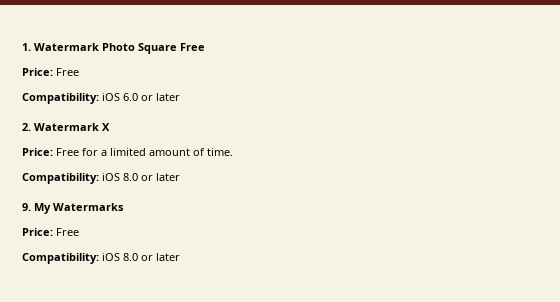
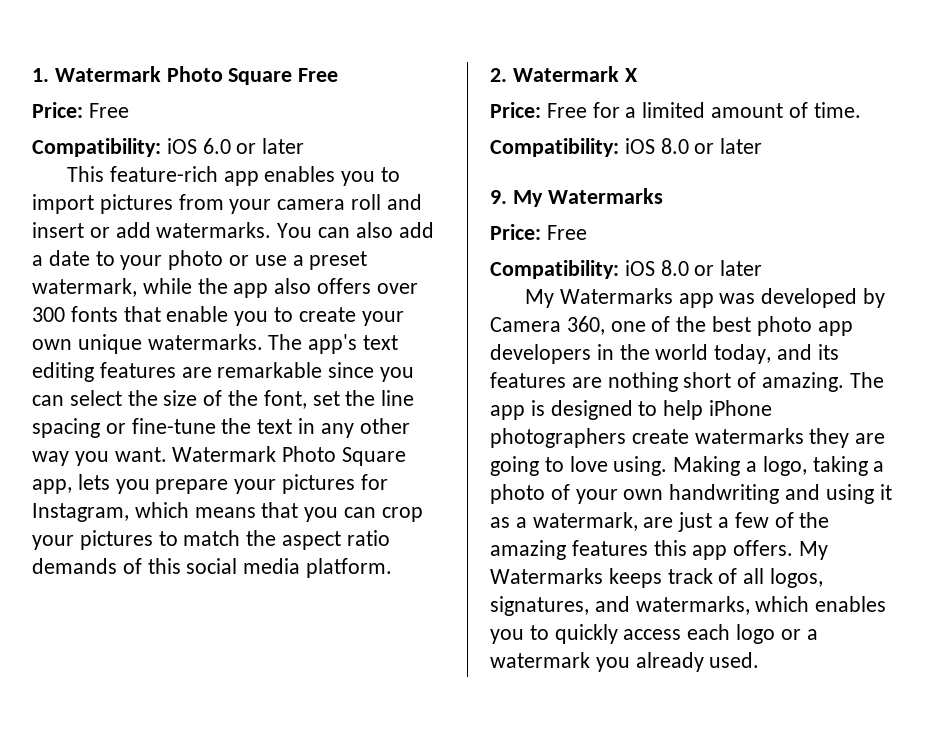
(180, 97) none -> [66,166,400,186] [32,194,422,214] [32,222,434,238] [32,250,368,270] [32,278,418,298] [32,306,404,326] [32,334,399,354] [32,362,415,382] [32,390,415,409] [32,418,410,438] [32,446,407,466] [32,474,388,494] [32,502,423,522] [32,530,390,550] [32,558,393,578] // This feature-rich app enables you to import pictures from your camera roll and insert or add watermarks. You can also add a date to your photo or use a preset watermark, while the app also offers over 300 fonts that enable you to create your own unique watermarks. The app's text editing features are remarkable since you can select the size of the font, set the line spacing or fine-tune the text in any other way you want. Watermark Photo Square app, lets you prepare your pictures for Instagram, which means that you can crop your pictures to match the aspect ratio demands of this social media platform.
(180, 257) none -> [524,288,885,308] [490,316,853,336] [490,344,839,364] [490,372,884,392] [490,400,773,420] [490,428,886,448] [490,456,885,476] [490,484,892,504] [490,512,830,532] [490,540,829,560] [490,568,824,588] [490,596,887,616] [490,624,818,644] [490,652,760,672] // My Watermarks app was developed by Camera 360, one of the best photo app developers in the world today, and its features are nothing short of amazing. The app is designed to help iPhone photographers create watermarks they are going to love using. Making a logo, taking a photo of your own handwriting and using it as a watermark, are just a few of the amazing features this app offers. My Watermarks keeps track of all logos, signatures, and watermarks, which enables you to quickly access each logo or a watermark you already used.

